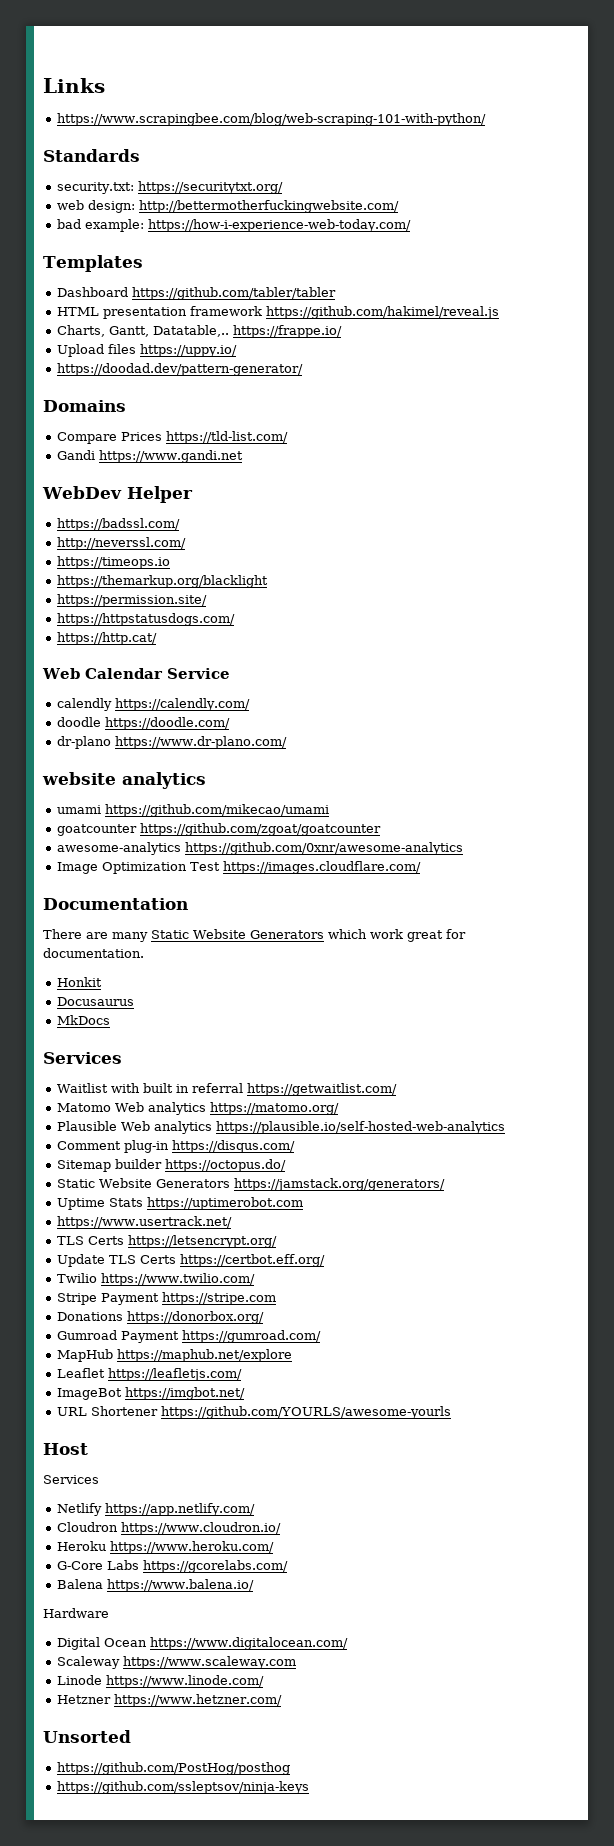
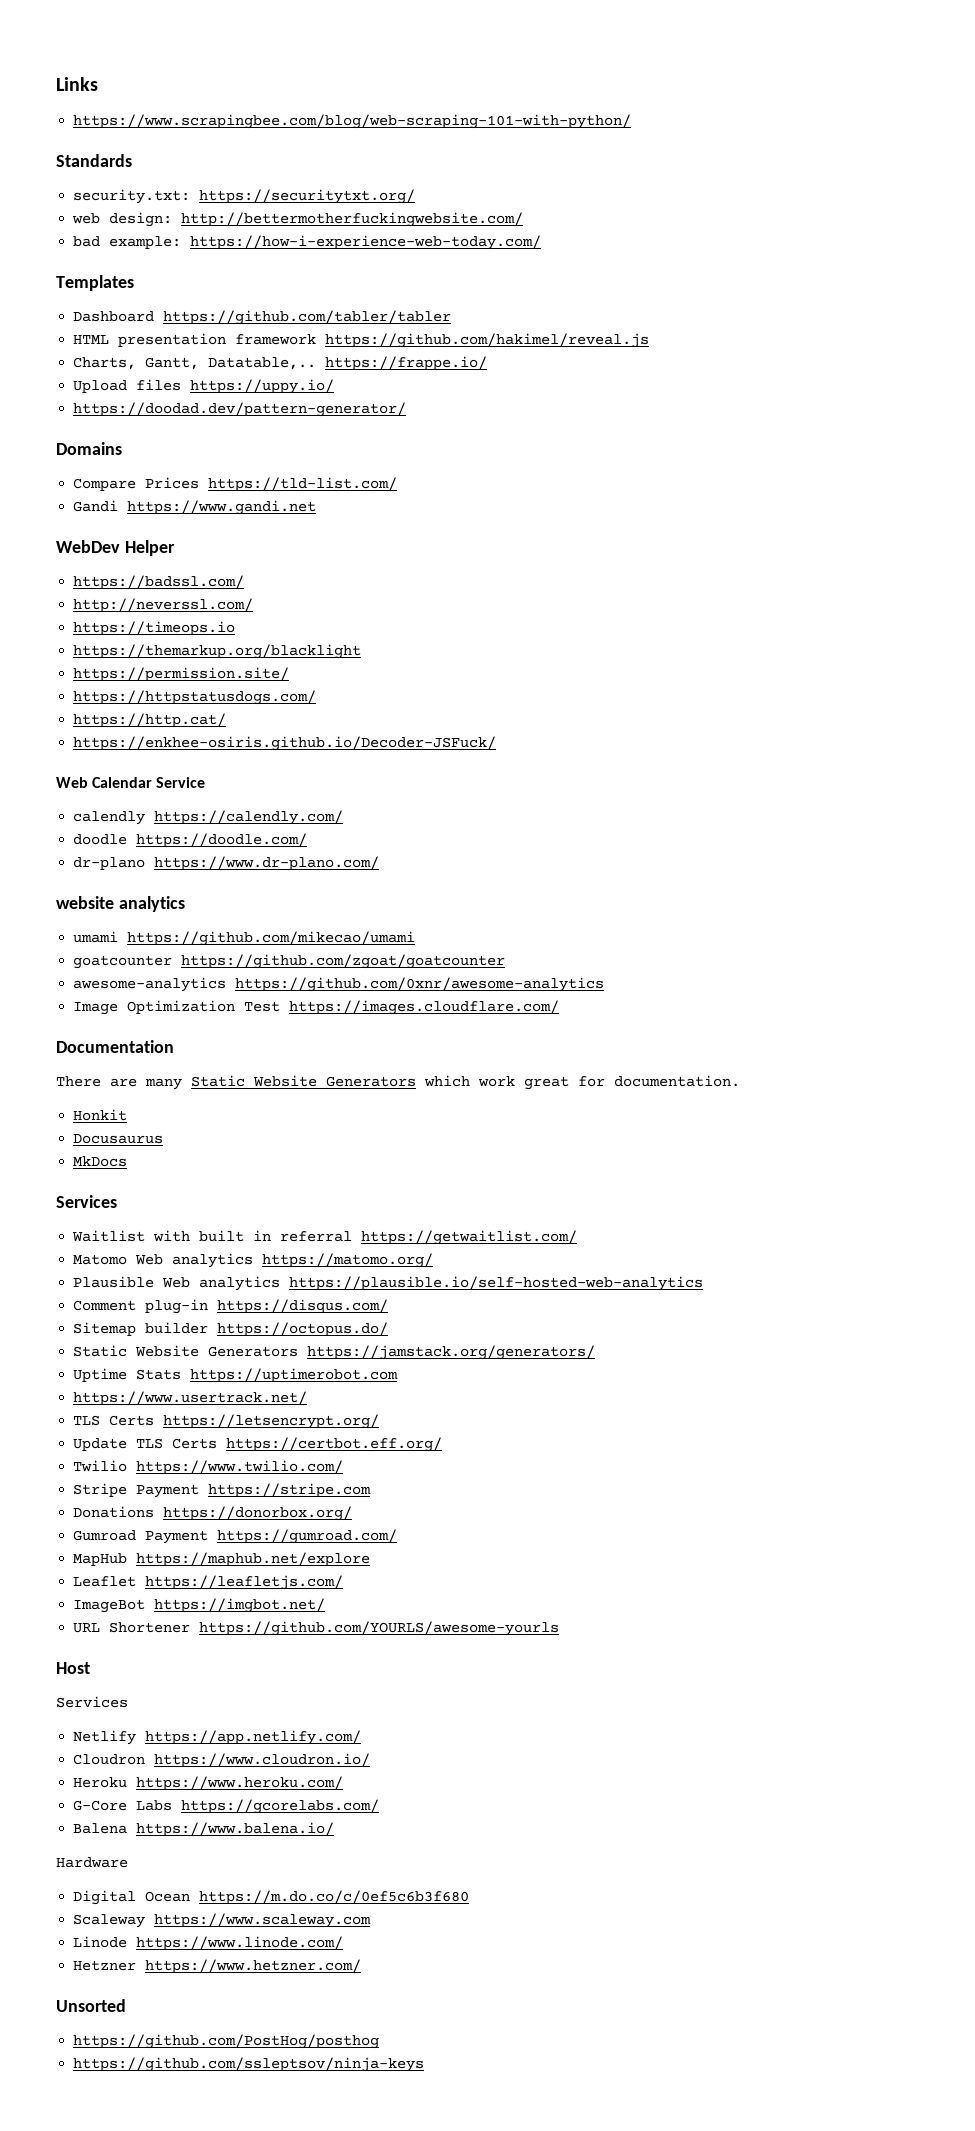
(157, 638) none -> [73,736,497,751] // https://enkhee-osiris.github.io/Decoder-JSFuck/
[149,1637,348,1650] https://www.digitalocean.com/ -> [199,1890,470,1904] https://m.do.co/c/0ef5c6b3f680

